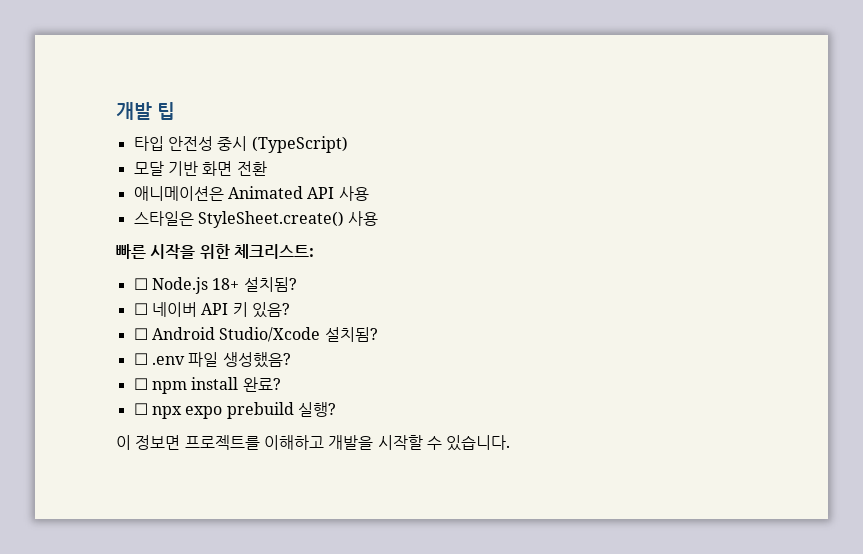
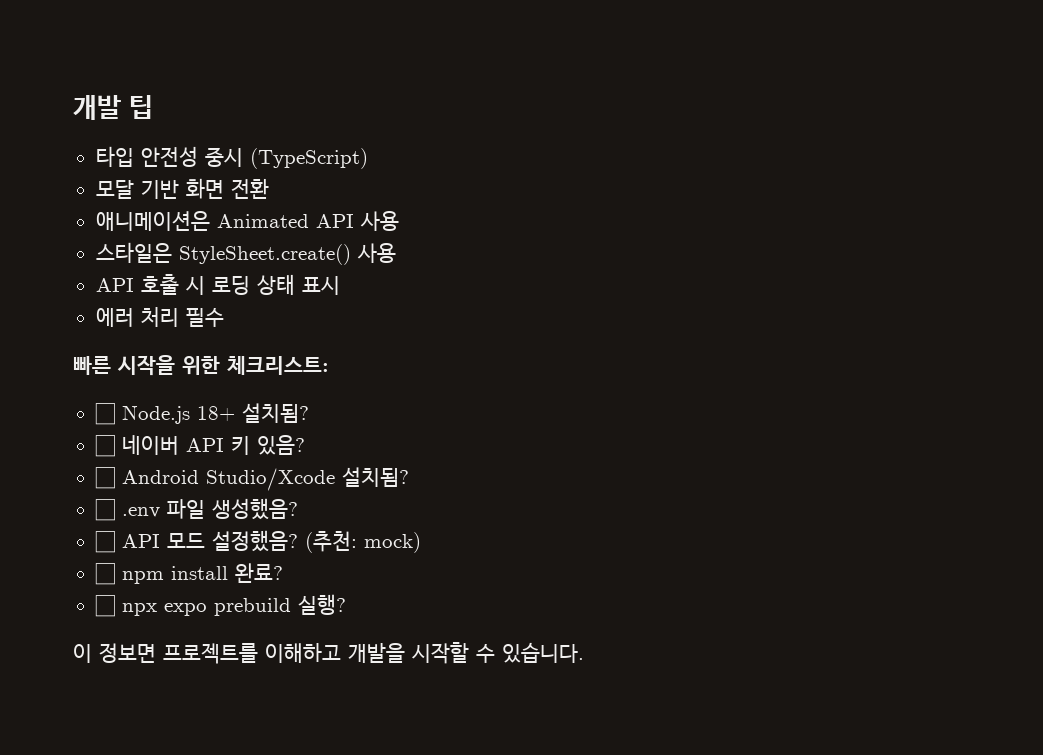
(379, 218) none -> [95,274,340,295] [95,307,224,327] // API 호출 시 로딩 상태 표시 // 에러 처리 필수
(291, 360) none -> [94,530,421,553] // ☐ API 모드 설정했음? (추천: mock)

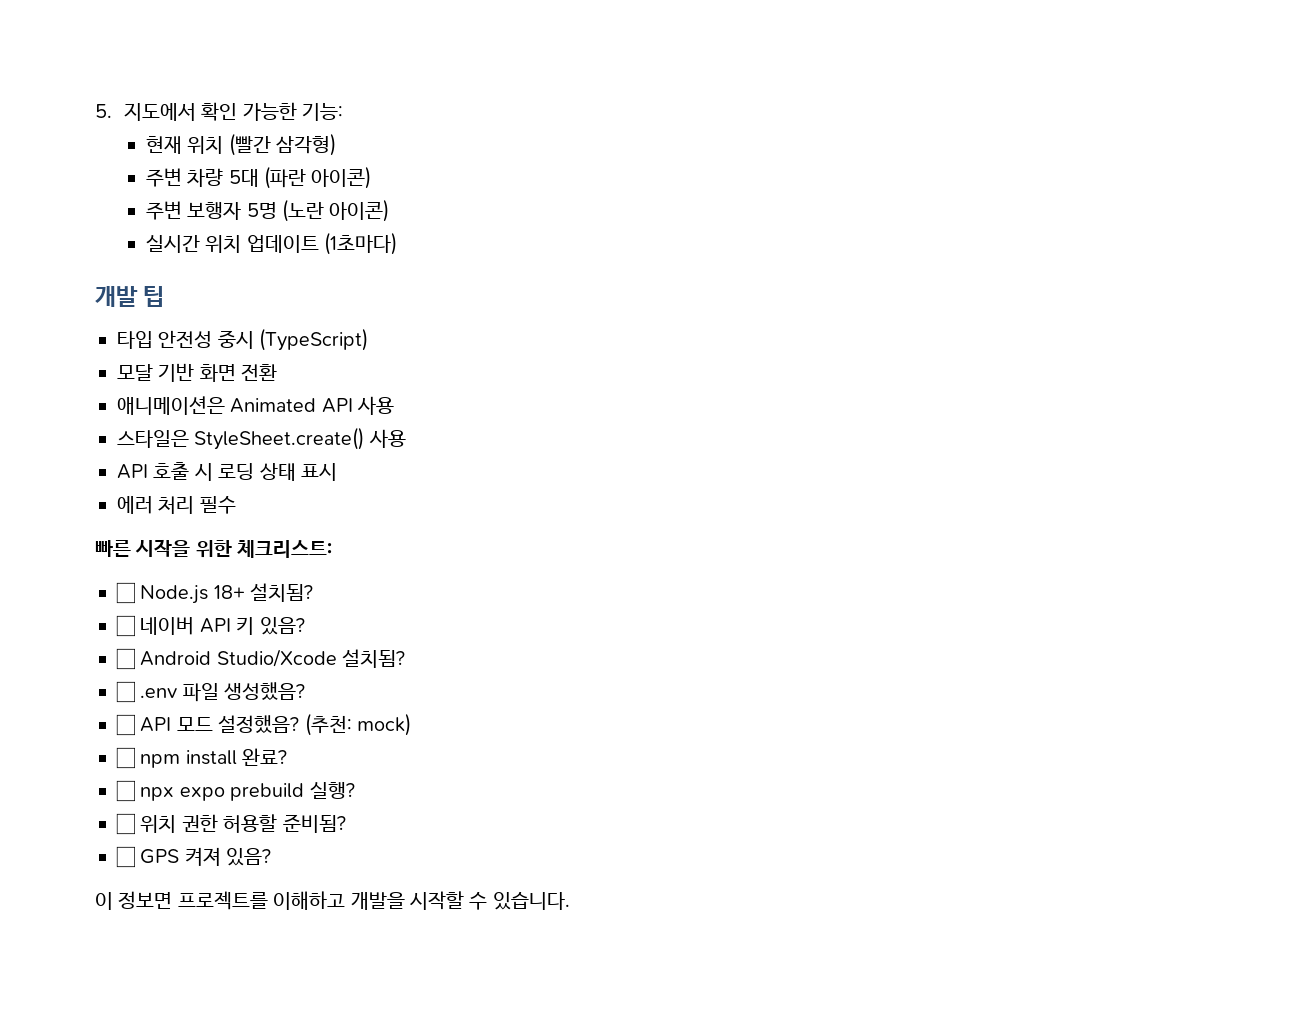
(73, 107) none -> [95,102,344,121] [145,133,337,156] [145,166,372,189] [145,199,390,222] [145,232,398,255] 5. 지도에서 확인 가능한 기능: // 현재 위치 (빨간 삼각형) // 주변 차량 5대 (파란 아이콘) // 주변 보행자 5명 (노란 아이콘) // 실시간 위치 업데이트 (1초마다) //
(346, 604) none -> [116,813,346,835] [116,846,272,868] // ☐ 위치 권한 허용할 준비됨? // ☐ GPS 켜져 있음?

